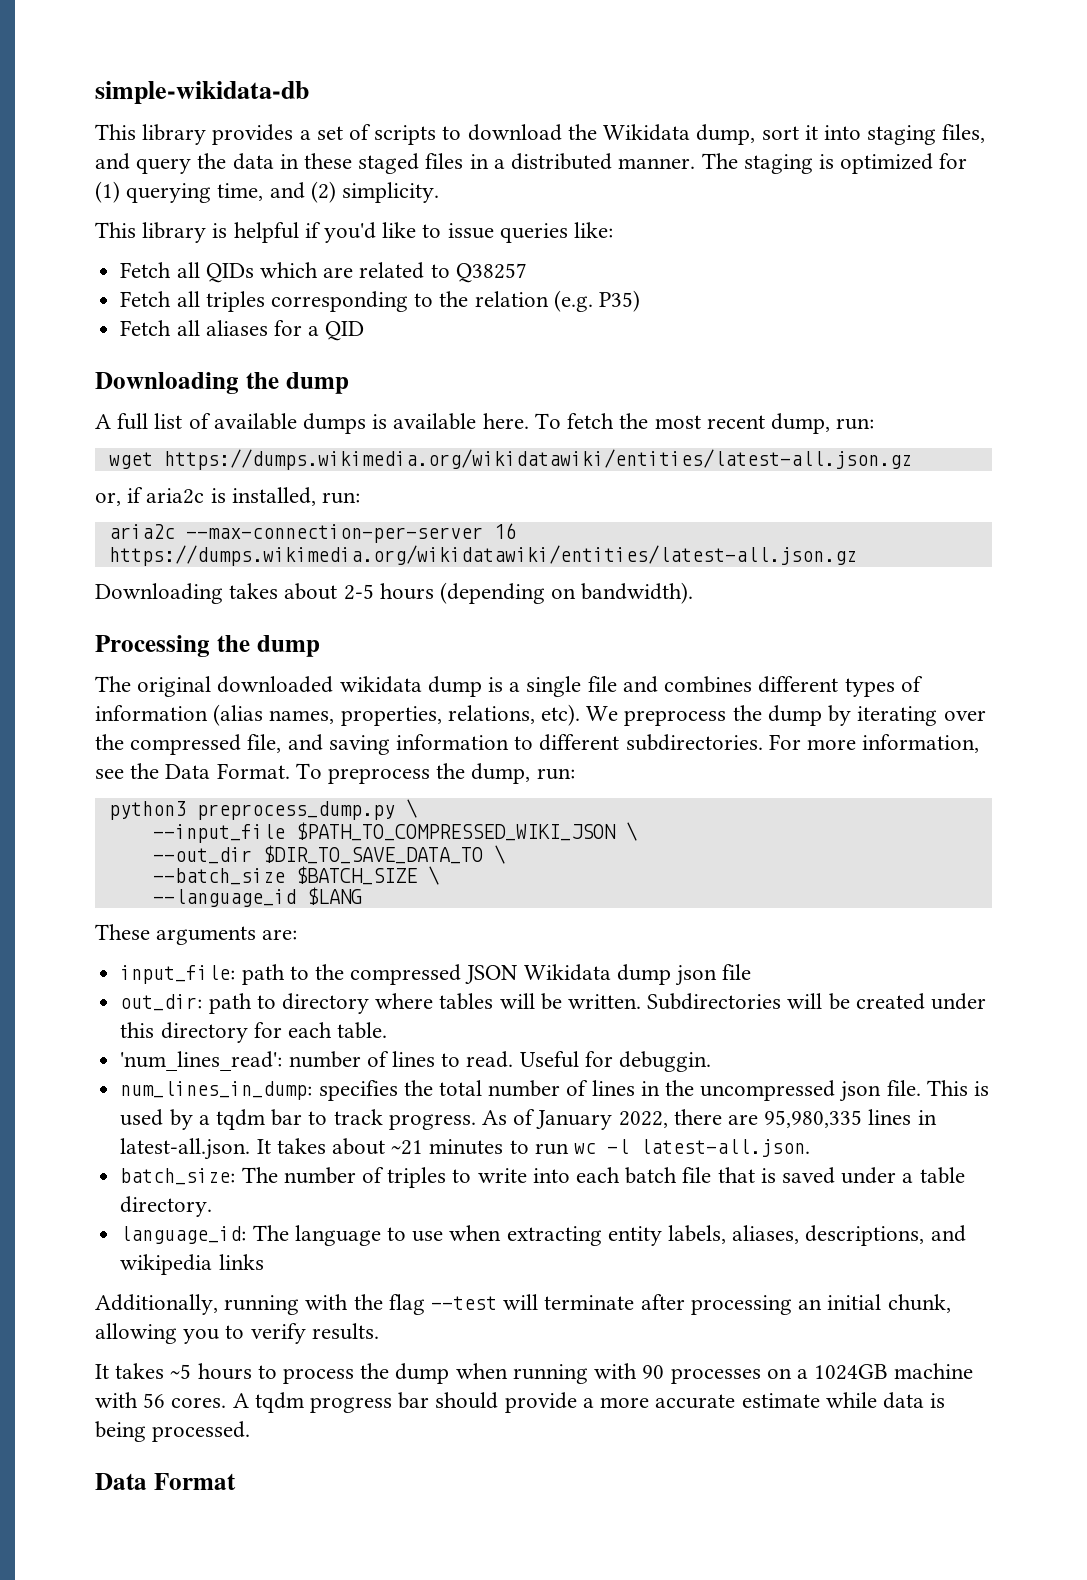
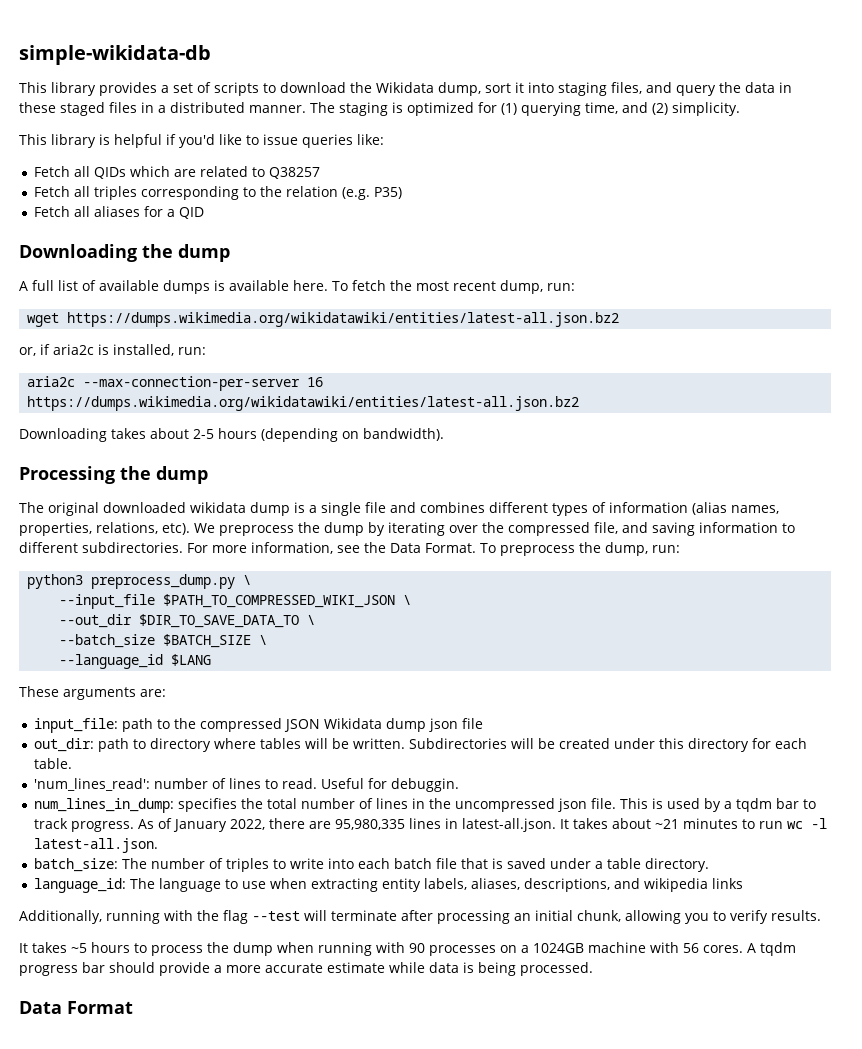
[163,449,912,470] https://dumps.wikimedia.org/wikidatawiki/entities/latest-all.json.gz -> [67,312,620,327] https://dumps.wikimedia.org/wikidatawiki/entities/latest-all.json.bz2
[108,545,857,566] https://dumps.wikimedia.org/wikidatawiki/entities/latest-all.json.gz -> [27,396,580,411] https://dumps.wikimedia.org/wikidatawiki/entities/latest-all.json.bz2

